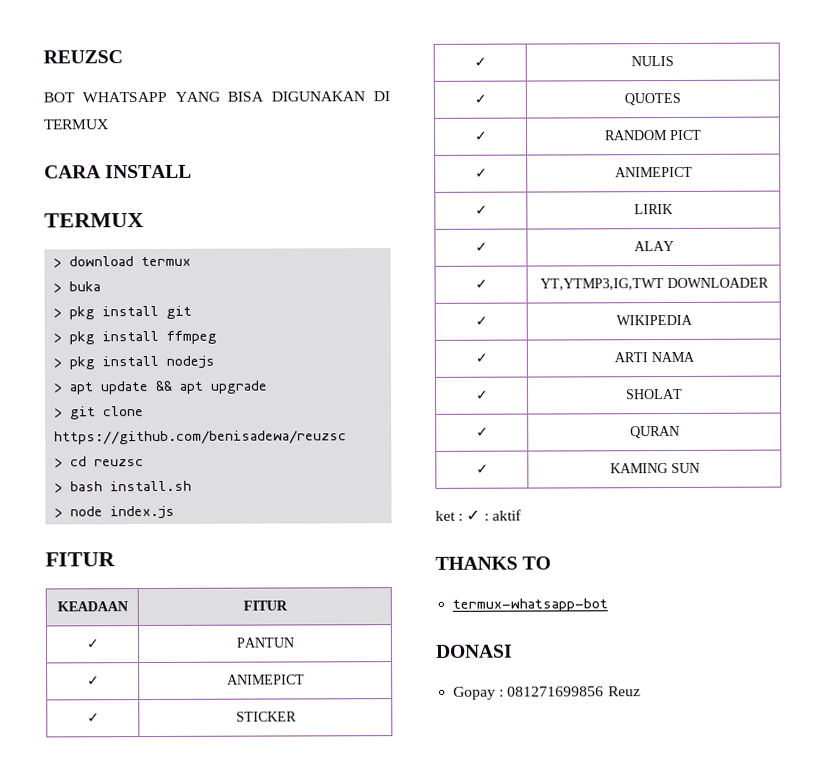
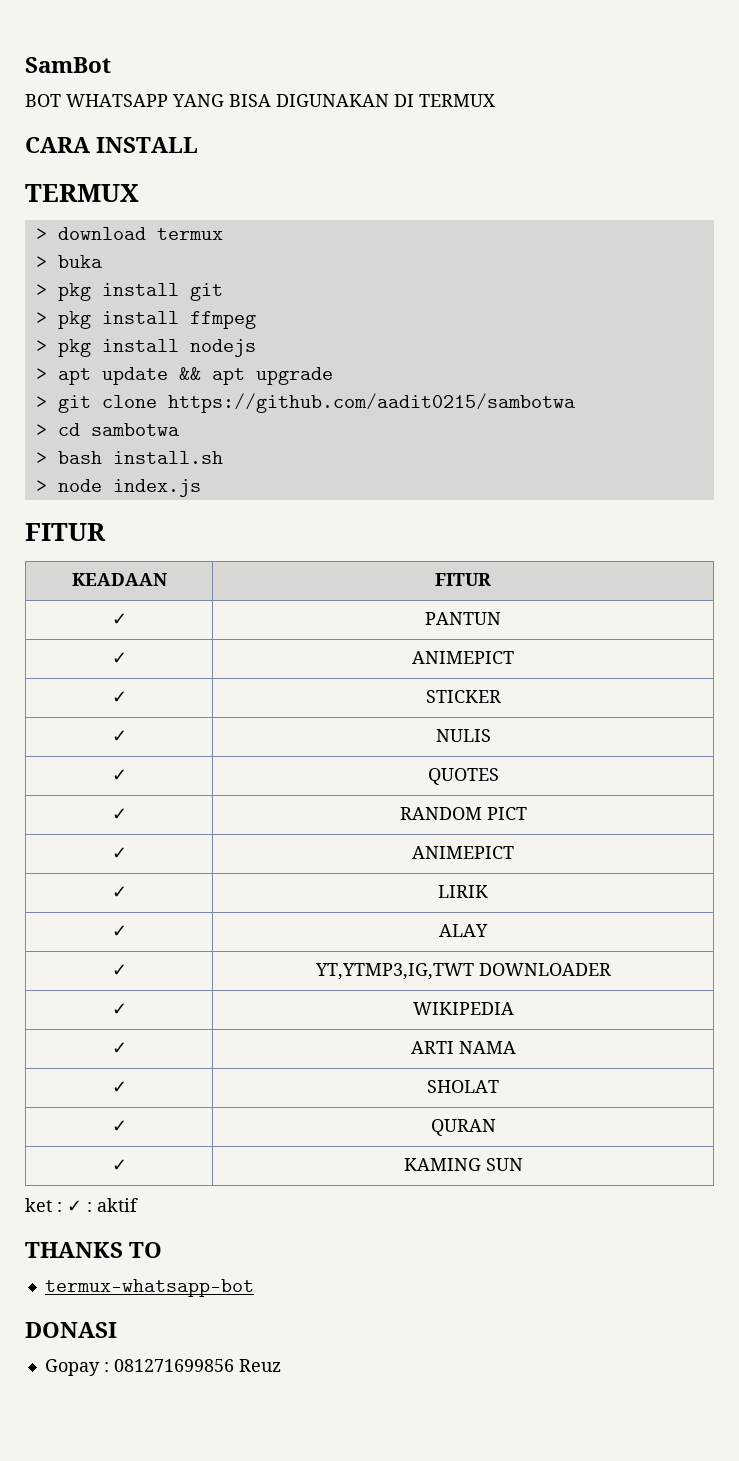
[43,50,123,64] REUZSC -> [25,57,111,73] SamBot
[54,430,348,445] https://github.com/benisadewa/reuzsc -> [167,393,575,413] https://github.com/aadit0215/sambotwa
[94,459,145,467] reuzsc -> [90,423,179,436] sambotwa

